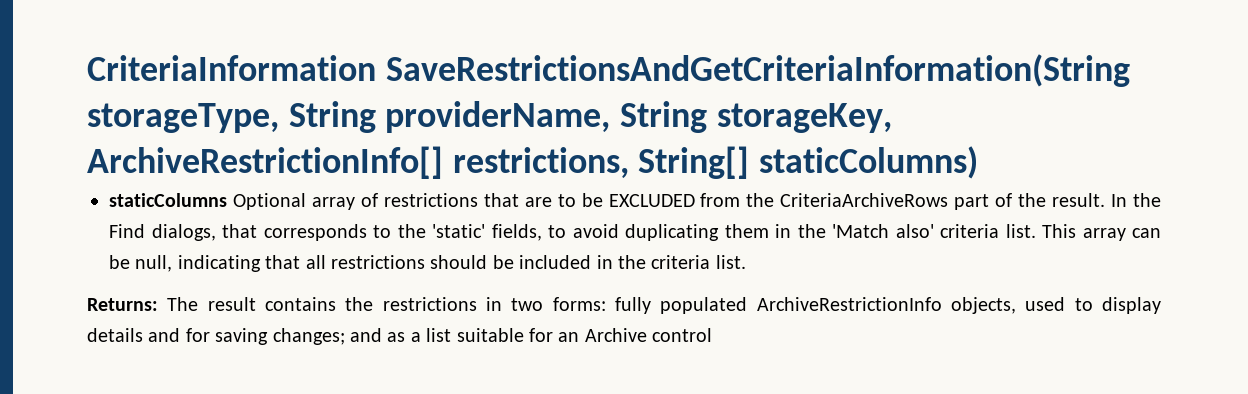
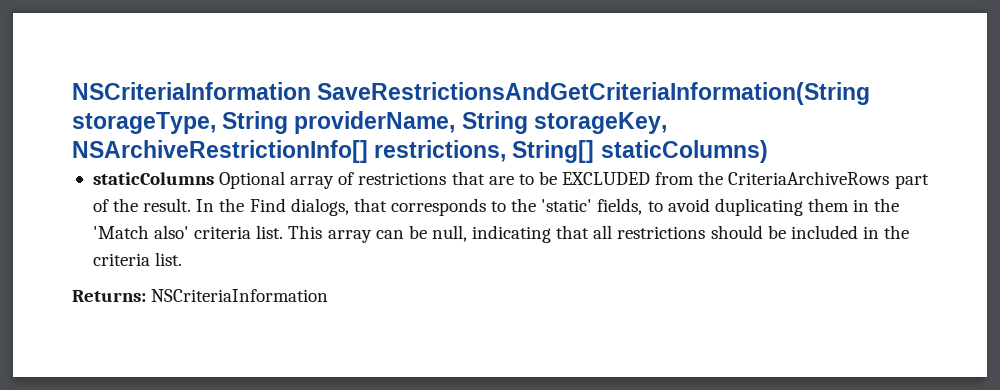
[87,55,376,81] CriteriaInformation -> [72,82,311,100] NSCriteriaInformation
[87,146,443,179] ArchiveRestrictionInfo[] -> [72,140,368,163] NSArchiveRestrictionInfo[]
[167,297,1161,314] [87,328,713,345] The result contains the restrictions in two forms: fully populated ArchiveRestrictionInfo objects, used to display details and for saving changes; and as a list suitable for an Archive control -> [151,289,329,302] NSCriteriaInformation

